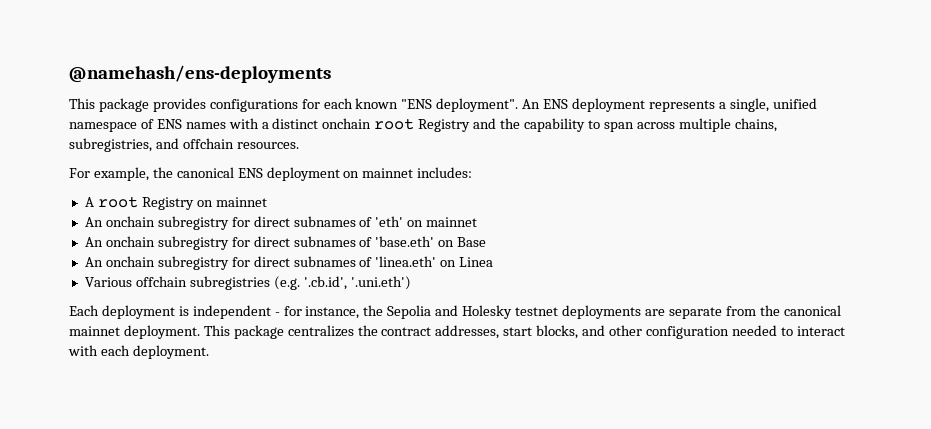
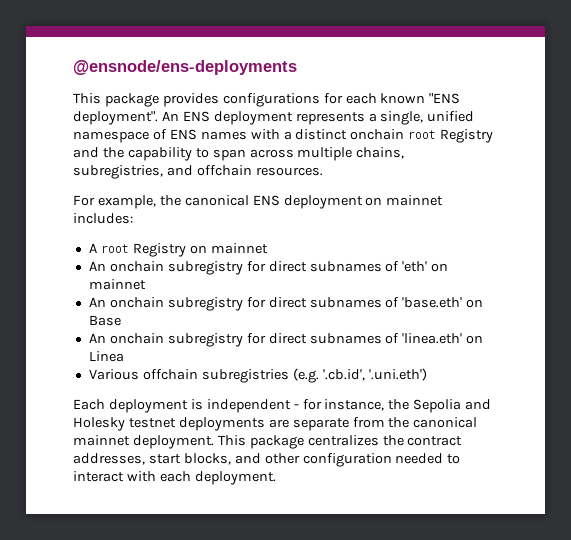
[69,65,331,83] @namehash/ens-deployments -> [73,60,297,75] @ensnode/ens-deployments

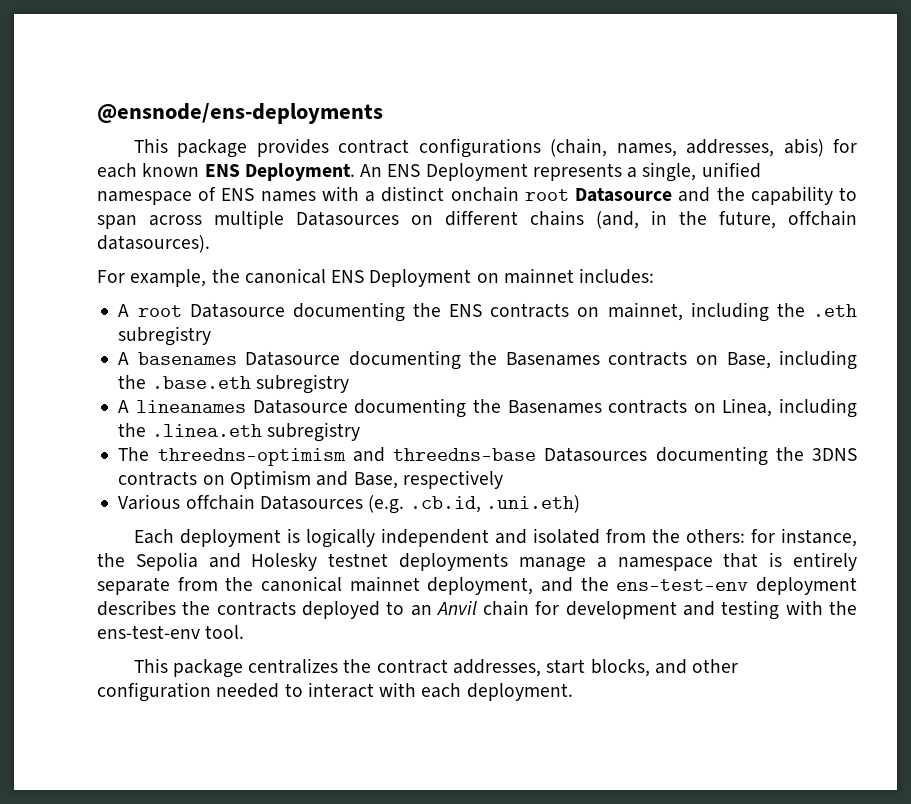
[222,93,320,107] configurations -> [338,138,824,158] contract configurations (chain, names, addresses, abis)
[429,93,461,104] [73,111,158,125] "ENS deployment". -> [204,163,355,181] ENS Deployment.
[213,111,293,125] deployment -> [425,163,528,181] Deployment
[440,129,494,143] Registry -> [575,188,673,202] Datasource
[356,147,405,159] [73,165,323,179] chains, subregistries, and offchain resources. -> [296,210,857,229] [97,235,210,253] Datasources on different chains (and, in the future, offchain datasources).
[283,195,363,209] deployment -> [369,269,472,287] Deployment
[132,243,268,257] [88,261,449,275] [88,279,146,290] [88,297,484,311] [88,315,121,326] [88,333,484,347] [88,351,124,362] [88,368,427,383] [73,399,299,413] Registry on mainnet // An onchain subregistry for direct subnames of 'eth' on mainnet // An onchain subregistry for direct subnames of 'base.eth' on Base // An onchain subregistry for direct subnames of 'linea.eth' on Linea // Various offchain subregistries (e.g. '.cb.id', '.uni.eth') // Each deployment is independent - -> [189,302,857,322] [118,326,212,346] [118,350,858,370] [118,374,349,394] [118,398,858,418] [118,422,360,442] [118,446,857,466] [118,470,503,489] [118,494,580,514] [133,528,745,548] Datasource documenting the ENS contracts on mainnet, including the .eth subregistry // A basenames Datasource documenting the Basenames contracts on Base, including the .base.eth subregistry // A lineanames Datasource documenting the Basenames contracts on Linea, including the .linea.eth subregistry // The threedns-optimism and threedns-base Datasources documenting the 3DNS contracts on Optimism and Base, respectively // Various offchain Datasources (e.g. .cb.id, .uni.eth) // Each deployment is logically independent and isolated from the others:
[268,419,289,428] are -> [518,552,858,572] manage a namespace that is entirely
[132,435,214,449] deployment. -> [427,577,857,595] [97,600,857,620] [97,625,245,639] deployment, and the ens-test-env deployment describes the contracts deployed to an Anvil chain for development and testing with the ens-test-env tool. //

